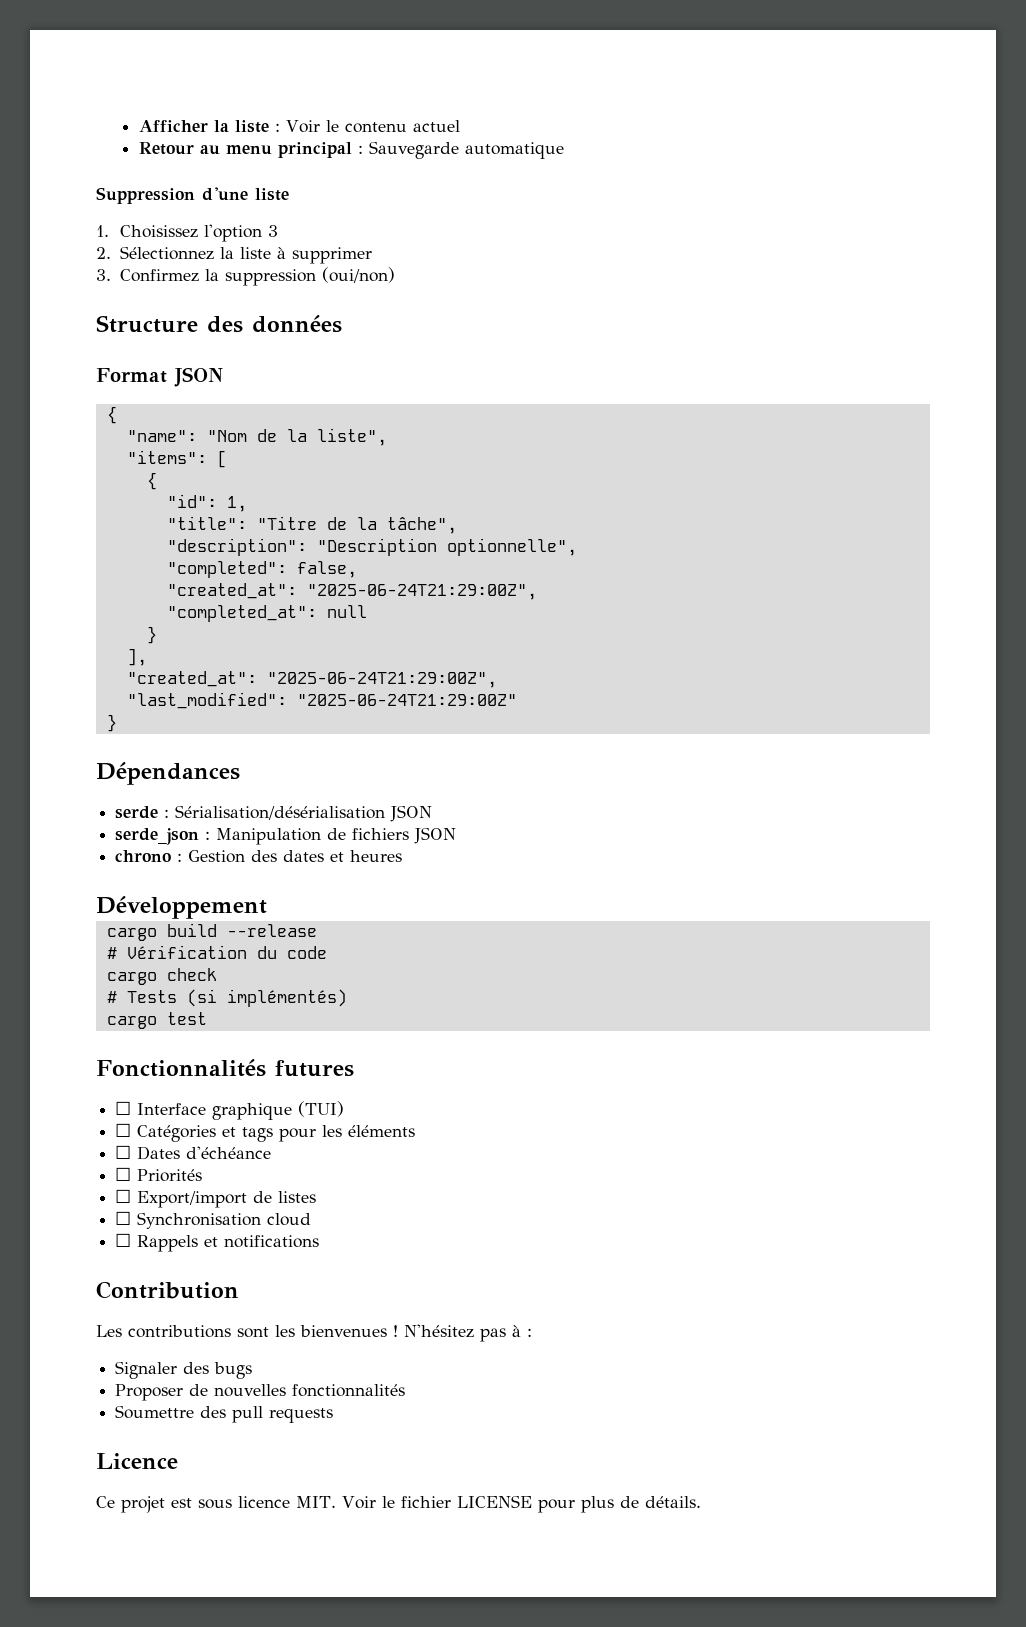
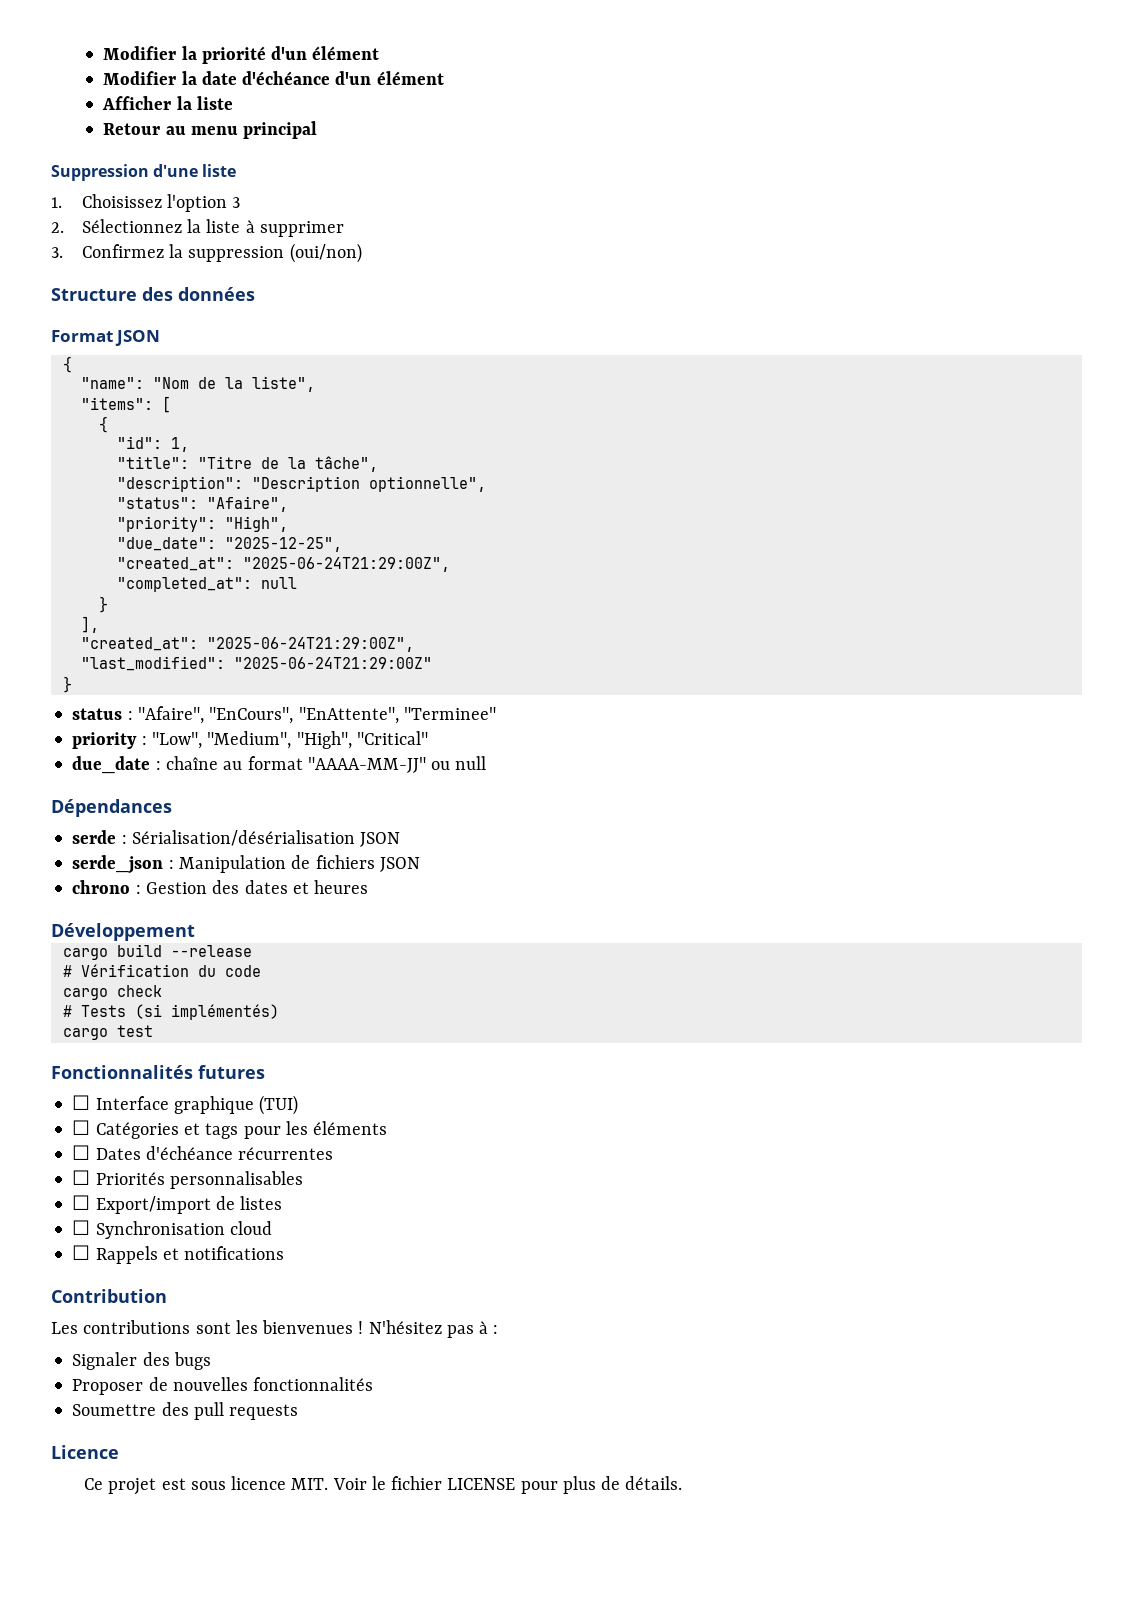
[138,120,460,133] Afficher la liste : Voir le contenu actuel -> [103,46,380,64] [103,71,444,85] [102,96,233,110] Modifier la priorité d'un élément // Modifier la date d'échéance d'un élément // Afficher la liste
[357,141,564,159] : Sauvegarde automatique -> (318, 130) none
[166,561,357,578] "completed": false, -> [116,496,288,512] [116,516,288,532] [116,537,342,552] "status": "Afaire", // "priority": "High", // "due_date": "2025-12-25",
(117, 723) none -> [72,706,496,724] [72,731,428,749] [72,756,487,774] // status : "Afaire", "EnCours", "EnAttente", "Terminee" // priority : "Low", "Medium", "High", "Critical" // due_date : chaîne au format "AAAA-MM-JJ" ou null
(272, 1152) none -> [238,1147,334,1160] récurrentes
(203, 1175) none -> [169,1171,303,1189] personnalisables

